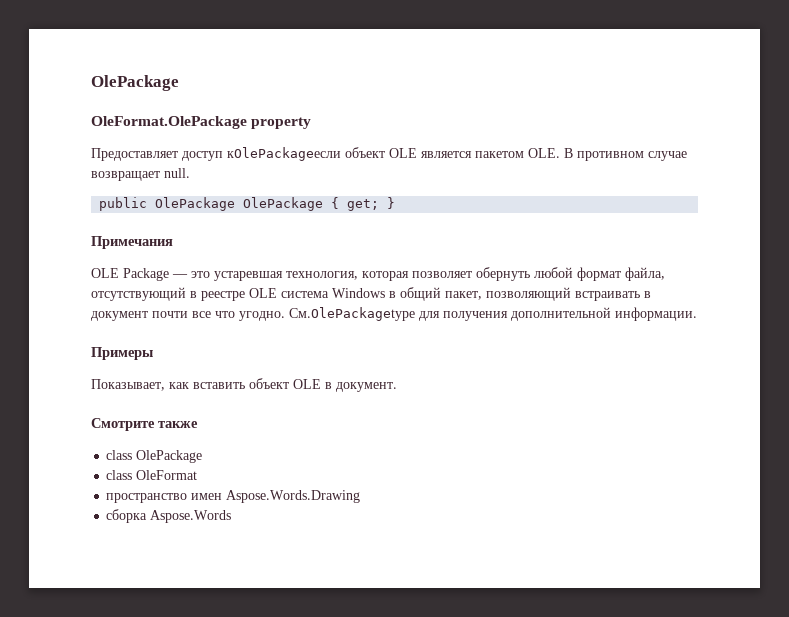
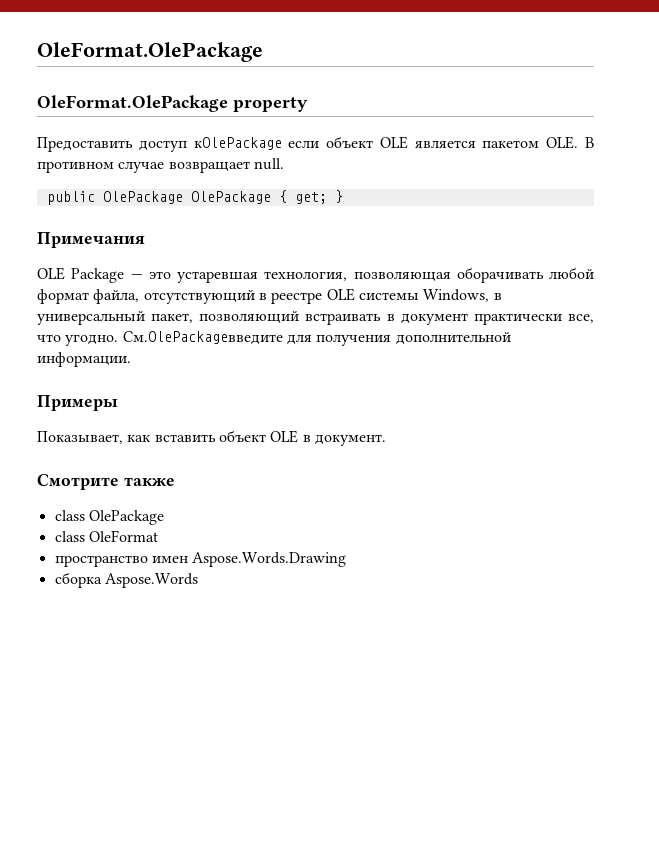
[91,75,179,91] OlePackage -> [37,42,263,62] OleFormat.OlePackage
[91,147,341,161] Предоставляет доступ кOlePackageесли -> [37,137,320,152] Предоставить доступ кOlePackage если
[362,267,530,281] которая позволяет обернуть -> [353,267,544,283] позволяющая оборачивать
[281,287,441,301] система Windows в общий -> [358,289,502,302] [37,311,145,325] системы Windows, в универсальный
[152,311,211,318] почти все -> [473,313,594,325] практически все,
[289,307,415,321] См.OlePackagetype -> [122,331,283,345] См.OlePackageвведите

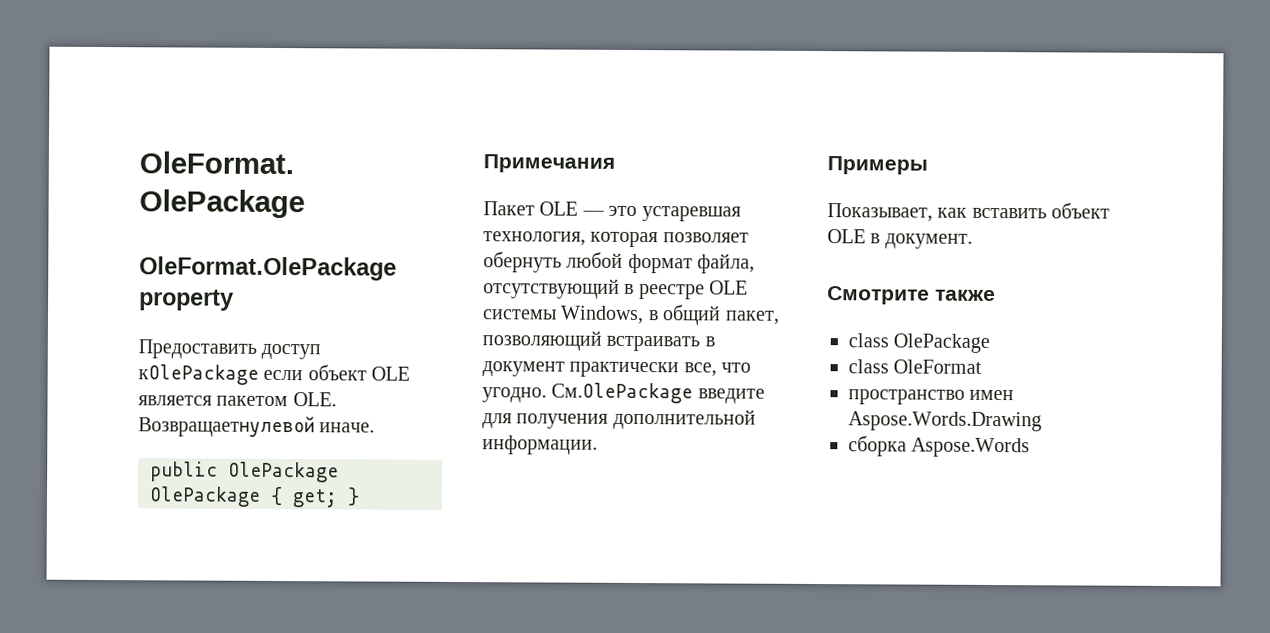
[585,137,594,148] [37,158,284,173] В противном случае возвращает null. -> [138,415,376,438] Возвращаетнулевой иначе.
[37,267,125,283] OLE Package -> [483,201,579,216] Пакет OLE
[353,267,544,283] позволяющая оборачивать -> [590,231,749,248] [483,251,562,273] которая позволяет обернуть
[37,311,145,325] универсальный -> [662,304,722,326] общий
[122,331,283,345] См.OlePackageвведите -> [551,382,765,404] См.OlePackage введите

